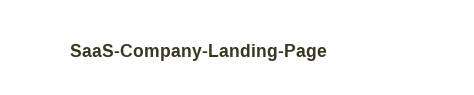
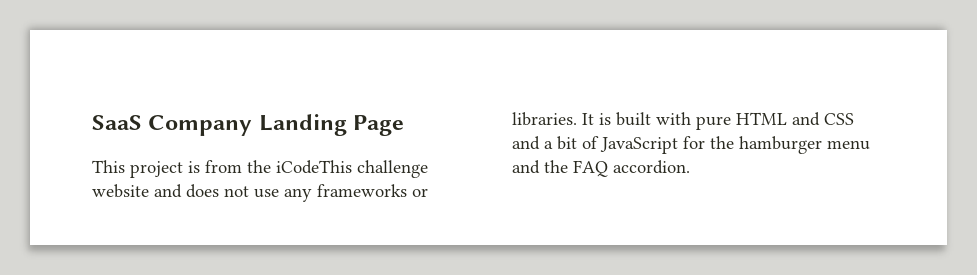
[70,44,327,61] SaaS-Company-Landing-Page -> [92,114,405,136] [92,160,428,178] [92,184,428,202] [512,112,854,130] [512,136,870,154] [512,160,690,177] SaaS Company Landing Page // This project is from the iCodeThis challenge website and does not use any frameworks or libraries. It is built with pure HTML and CSS and a bit of JavaScript for the hamburger menu and the FAQ accordion.

